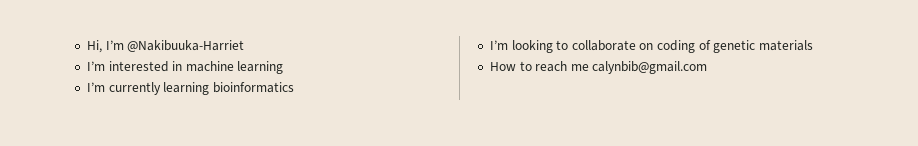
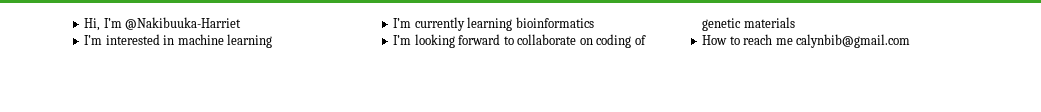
(553, 46) none -> [458,34,501,45] forward

